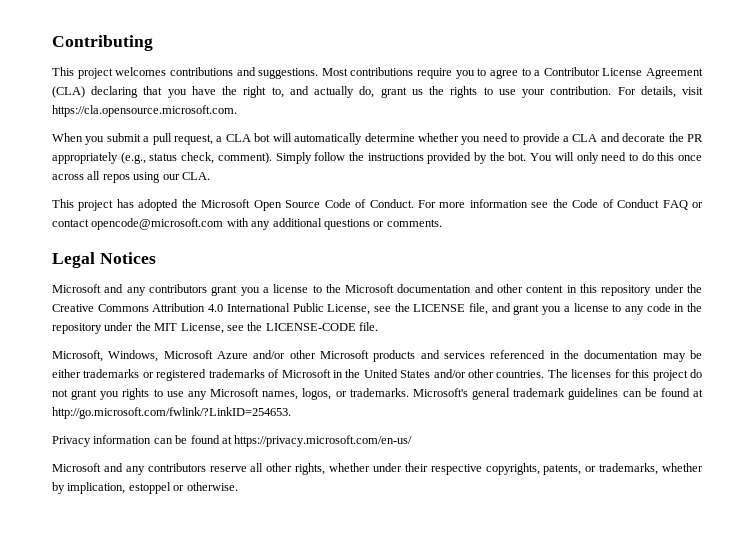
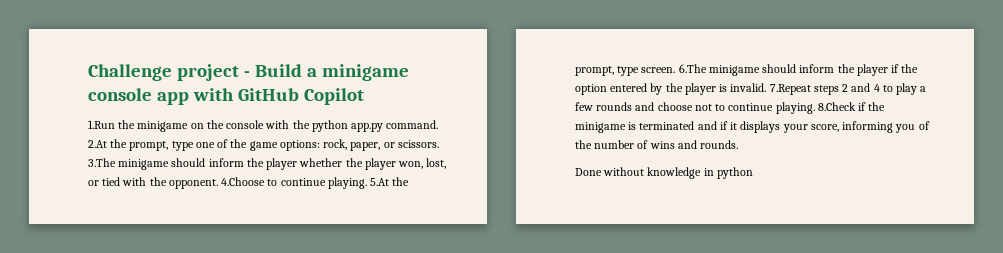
[52,35,153,51] [52,67,703,79] [52,86,703,98] [52,105,237,117] [52,133,703,145] [52,152,703,164] [52,171,210,183] [52,199,704,211] [52,218,442,230] [52,252,156,268] [52,284,702,296] [52,303,703,315] [52,322,378,334] [52,350,703,362] [52,369,703,381] [52,388,703,400] [52,407,291,419] [52,435,413,447] [52,463,703,475] [52,482,238,494] Contributing // This project welcomes contributions and suggestions. Most contributions require you to agree to a Contributor License Agreement (CLA) declaring that you have the right to, and actually do, grant us the rights to use your contribution. For details, visit https://cla.opensource.microsoft.com. // When you submit a pull request, a CLA bot will automatically determine whether you need to provide a CLA and decorate the PR appropriately (e.g., status check, comment). Simply follow the instructions provided by the bot. You will only need to do this once across all repos using our CLA. // This project has adopted the Microsoft Open Source Code of Conduct. For more information see the Code of Conduct FAQ or contact opencode@microsoft.com with any additional questions or comments. // Legal Notices // Microsoft and any contributors grant you a license to the Microsoft documentation and other content in this repository under the Creative Commons Attribution 4.0 International Public License, see the LICENSE file, and grant you a license to any code in the repository under the MIT License, see the LICENSE-CODE file. // Microsoft, Windows, Microsoft Azure and/or other Microsoft products and services referenced in the documentation may be either trademarks or registered trademarks of Microsoft in the United States and/or other countries. The licenses for this project do not grant you rights to use any Microsoft names, logos, or trademarks. Microsoft's general trademark guidelines can be found at http://go.microsoft.com/fwlink/?LinkID=254653. // Privacy information can be found at https://privacy.microsoft.com/en-us/ // Microsoft and any contributors reserve all other rights, whether under their respective copyrights, patents, or trademarks, whether by implication, estoppel or otherwise. -> [88,64,409,81] [88,88,364,105] [88,120,439,132] [88,139,439,151] [88,158,447,170] [88,177,410,189] [575,64,919,76] [575,83,927,95] [575,102,886,114] [575,121,930,133] [575,140,739,149] [575,167,753,179] Challenge project - Build a minigame console app with GitHub Copilot // 1.Run the minigame on the console with the python app.py command. 2.At the prompt, type one of the game options: rock, paper, or scissors. 3.The minigame should inform the player whether the player won, lost, or tied with the opponent. 4.Choose to continue playing. 5.At the prompt, type screen. 6.The minigame should inform the player if the option entered by the player is invalid. 7.Repeat steps 2 and 4 to play a few rounds and choose not to continue playing. 8.Check if the minigame is terminated and if it displays your score, informing you of the number of wins and rounds. // Done without knowledge in python

